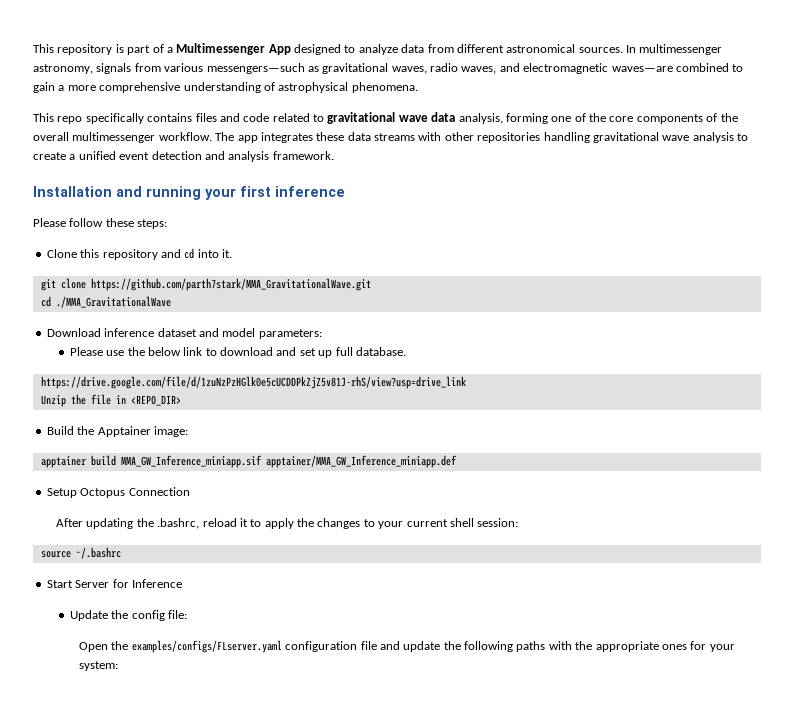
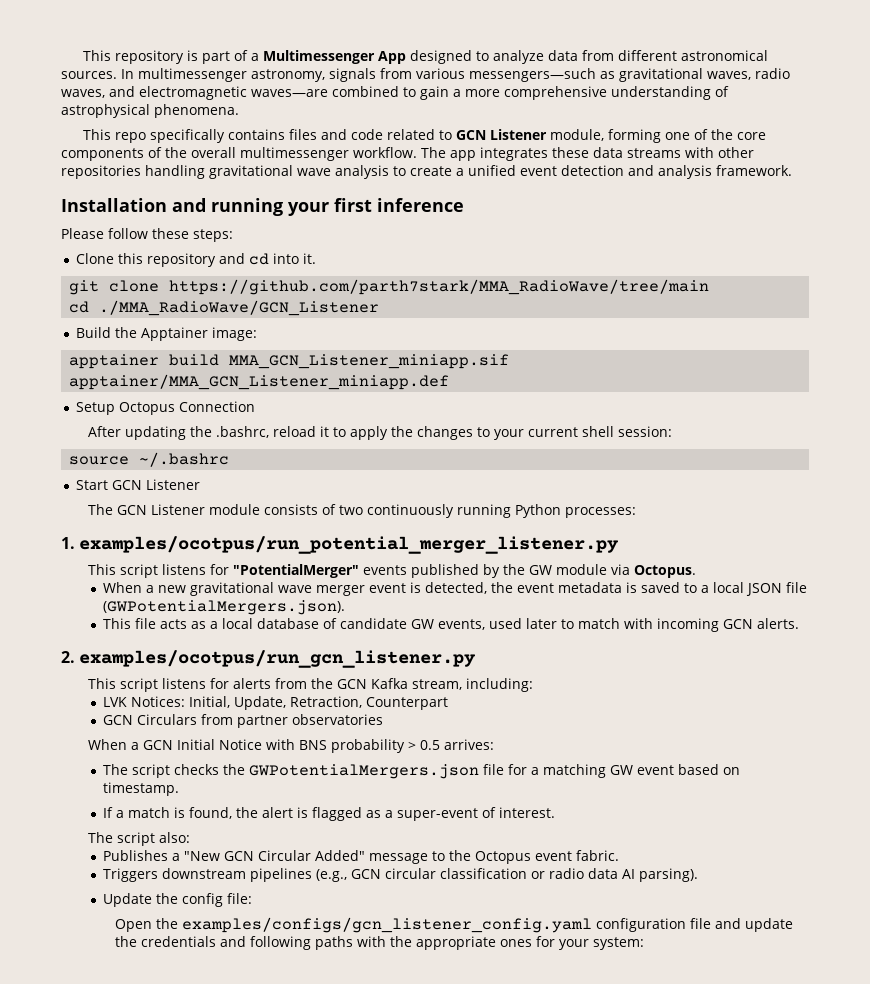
[327,112,503,124] gravitational wave data analysis, -> [456,129,605,141] GCN Listener module,
[90,278,371,291] [40,296,171,308] [46,328,322,339] [69,347,406,358] [40,376,466,389] [40,394,181,407] https://github.com/parth7stark/MMA_GravitationalWave.git // cd ./MMA_GravitationalWave // Download inference dataset and model parameters: // Please use the below link to download and set up full database. // https://drive.google.com/file/d/1zuNzPzHGlk0e5cUCDDPkZjZ5v81J-rhS/view?usp=drive_link // Unzip the file in <REPO_DIR> -> [169,279,710,295] [69,300,380,316] https://github.com/parth7stark/MMA_RadioWave/tree/main // cd ./MMA_RadioWave/GCN_Listener
[120,455,457,468] MMA_GW_Inference_miniapp.sif apptainer/MMA_GW_Inference_miniapp.def -> [229,354,510,369] [69,374,450,390] MMA_GCN_Listener_miniapp.sif apptainer/MMA_GCN_Listener_miniapp.def
[75,579,182,588] Server for Inference -> [111,479,200,490] [87,504,636,518] [61,536,620,554] [87,564,696,578] [102,582,807,596] [102,600,345,615] [102,618,799,632] [61,650,477,668] [87,678,533,692] [102,696,448,710] [102,714,383,728] [87,739,494,753] [102,764,740,779] [102,782,179,796] [102,807,555,821] [87,832,190,846] [102,850,619,864] [102,868,698,882] GCN Listener // The GCN Listener module consists of two continuously running Python processes: // 1. examples/ocotpus/run_potential_merger_listener.py // This script listens for "PotentialMerger" events published by the GW module via Octopus. // When a new gravitational wave merger event is detected, the event metadata is saved to a local JSON file (GWPotentialMergers.json). // This file acts as a local database of candidate GW events, used later to match with incoming GCN alerts. // 2. examples/ocotpus/run_gcn_listener.py // This script listens for alerts from the GCN Kafka stream, including: // LVK Notices: Initial, Update, Retraction, Counterpart // GCN Circulars from partner observatories // When a GCN Initial Notice with BNS probability > 0.5 arrives: // The script checks the GWPotentialMergers.json file for a matching GW event based on timestamp. // If a match is found, the alert is flagged as a super-event of interest. // The script also: // Publishes a "New GCN Circular Added" message to the Octopus event fabric. // Triggers downstream pipelines (e.g., GCN circular classification or radio data AI parsing).
[131,640,282,653] examples/configs/FLserver.yaml -> [181,917,592,933] examples/configs/gcn_listener_config.yaml
(461, 645) none -> [140,936,246,947] credentials and

